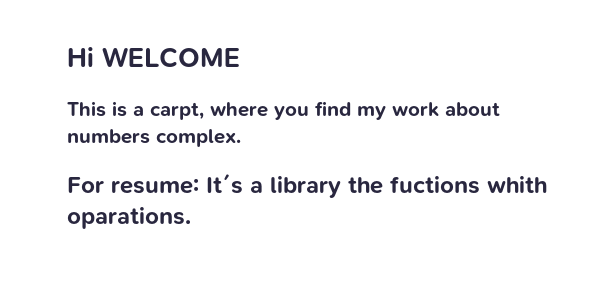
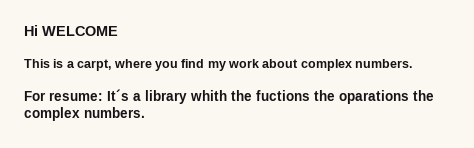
[67,129,241,147] numbers complex. -> [300,59,413,71] complex numbers.
(341, 187) none -> [190,90,227,101] whith
[487,176,547,193] [67,207,191,229] whith oparations. -> [314,90,434,104] [24,107,145,121] the oparations the complex numbers.

